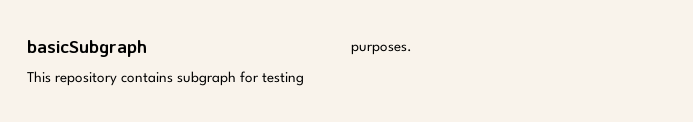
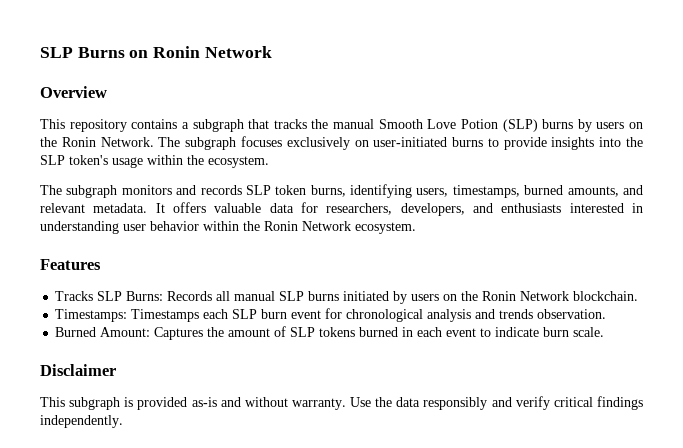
[27,40,147,57] [27,71,305,86] [351,44,412,55] basicSubgraph // This repository contains subgraph for testing purposes. -> [40,46,272,58] [40,86,107,98] [40,119,643,132] [40,136,643,150] [40,155,269,168] [40,184,643,198] [40,202,643,216] [40,221,416,234] [40,259,101,270] [55,291,639,304] [55,308,607,322] [55,326,605,340] [40,364,116,376] [40,396,643,410] [40,415,123,428] SLP Burns on Ronin Network // Overview // This repository contains a subgraph that tracks the manual Smooth Love Potion (SLP) burns by users on the Ronin Network. The subgraph focuses exclusively on user-initiated burns to provide insights into the SLP token's usage within the ecosystem. // The subgraph monitors and records SLP token burns, identifying users, timestamps, burned amounts, and relevant metadata. It offers valuable data for researchers, developers, and enthusiasts interested in understanding user behavior within the Ronin Network ecosystem. // Features // Tracks SLP Burns: Records all manual SLP burns initiated by users on the Ronin Network blockchain. // Timestamps: Timestamps each SLP burn event for chronological analysis and trends observation. // Burned Amount: Captures the amount of SLP tokens burned in each event to indicate burn scale. // Disclaimer // This subgraph is provided as-is and without warranty. Use the data responsibly and verify critical findings independently.

